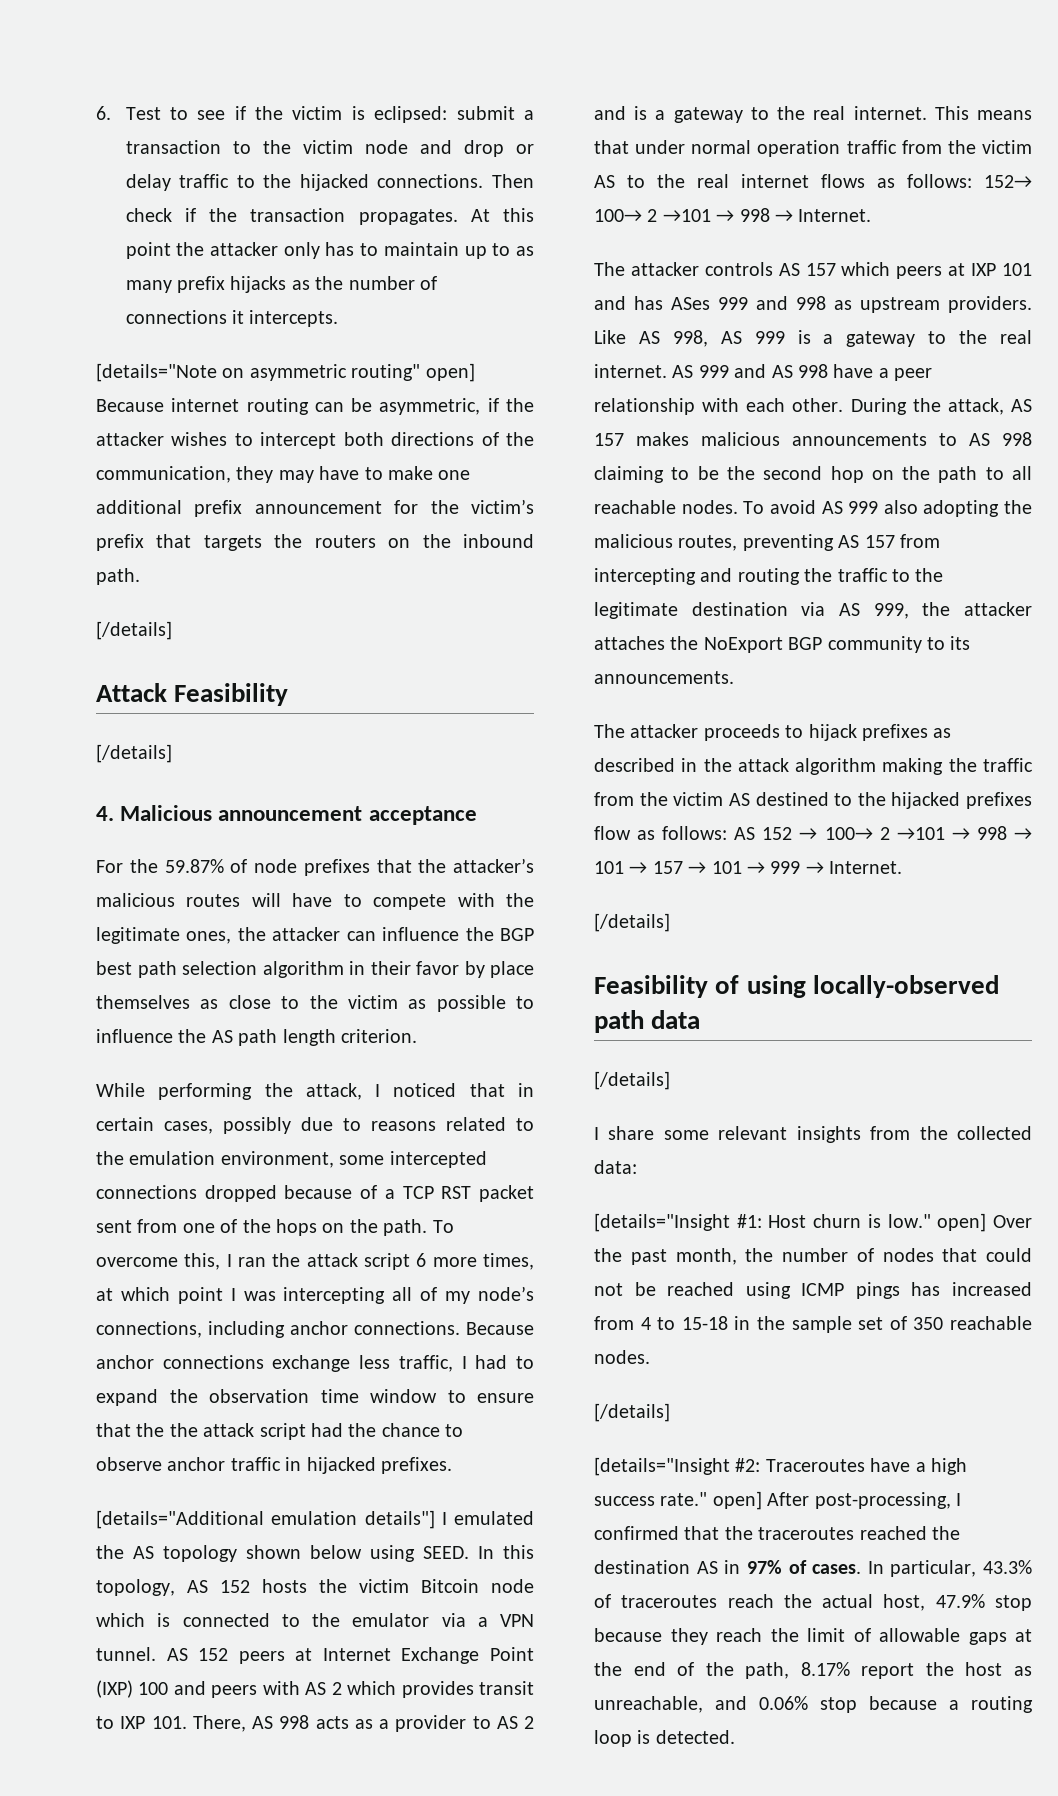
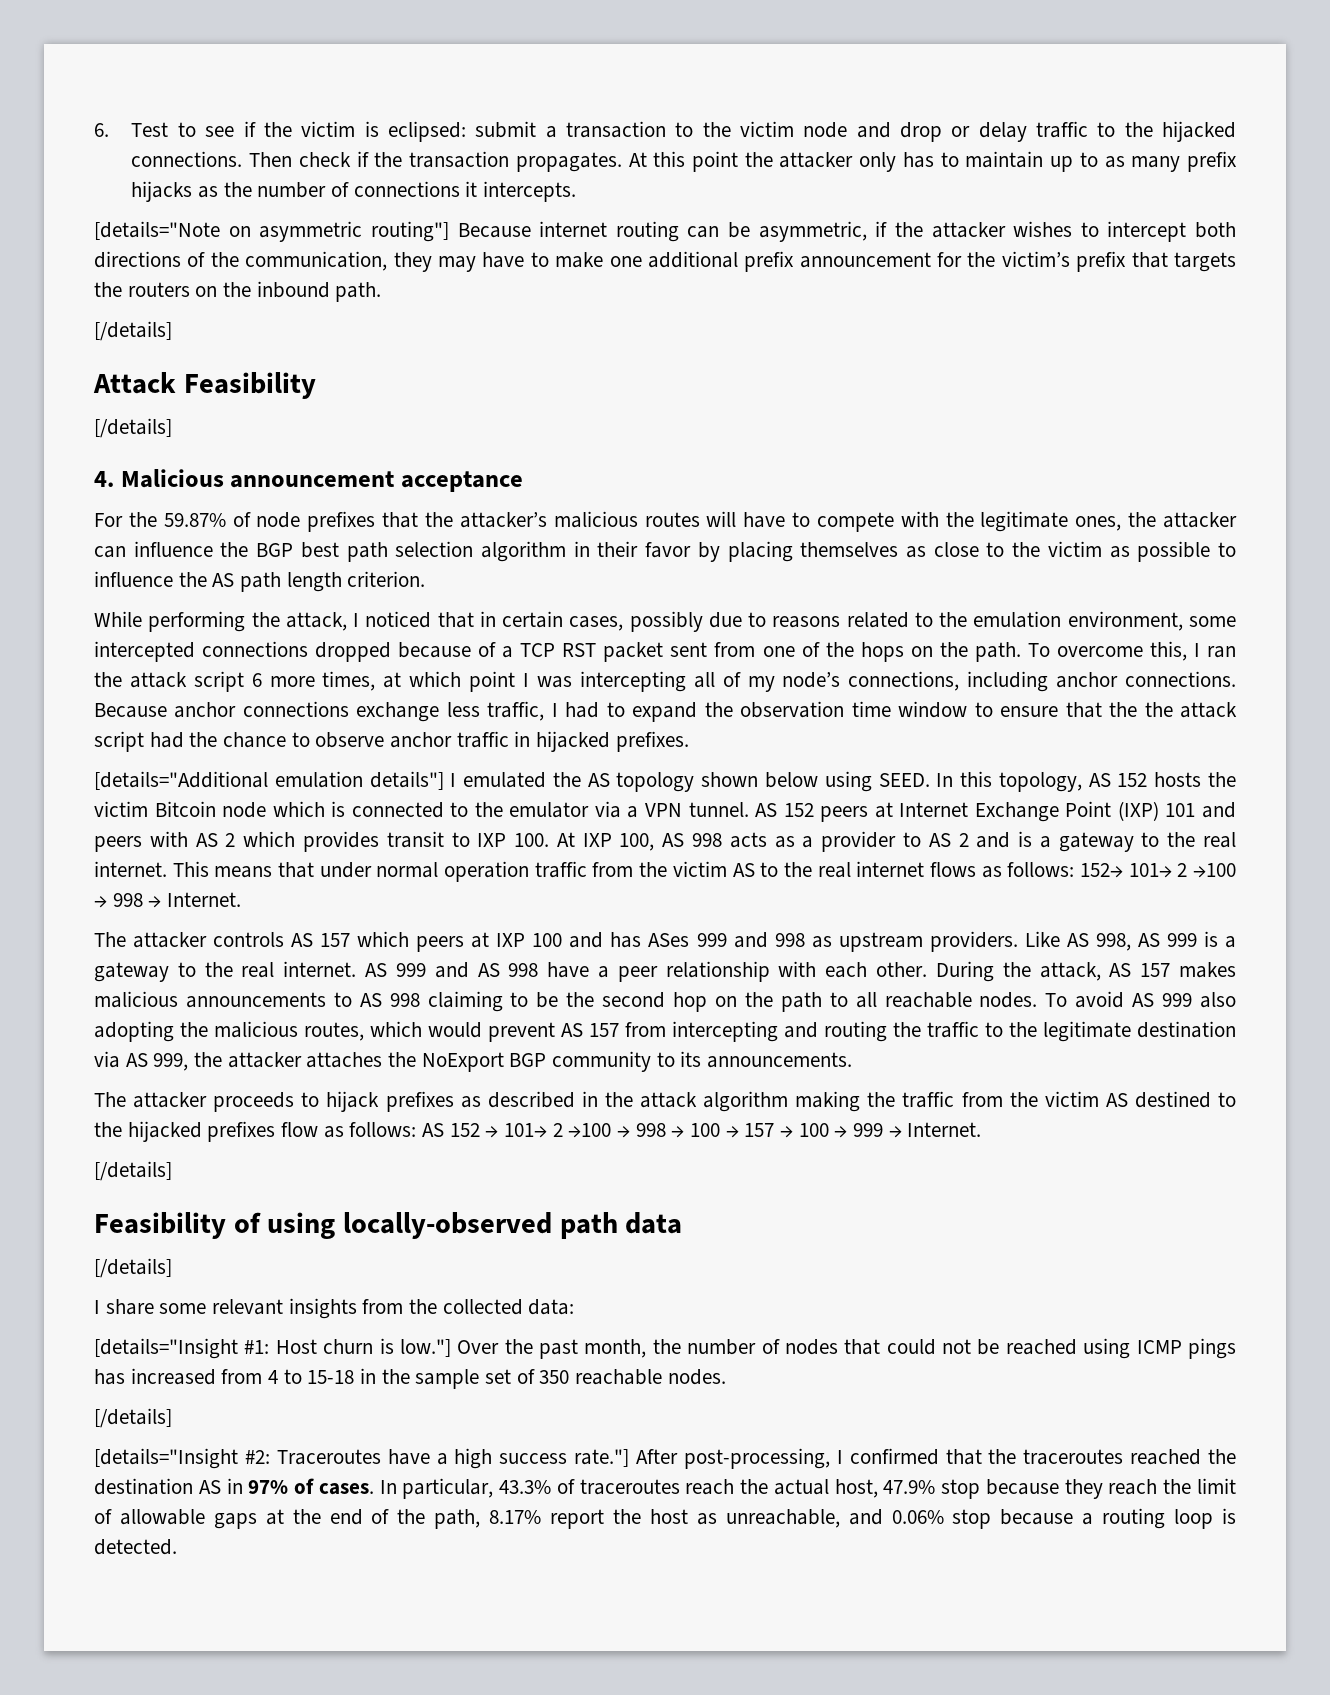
[351,363,475,382] routing" open] -> [370,221,449,242] routing"]
[490,961,534,978] place -> [727,541,793,562] placing
[138,1682,169,1695] 100 -> [1165,803,1196,817] 101
[151,1715,246,1732] 101. There, -> [514,832,655,851] 100. At IXP 100,
[594,209,711,222] 100→ 2 →101 -> [1128,863,1236,878] 101→ 2 →100
[1002,263,1032,276] 101 -> [532,933,563,947] 100
[742,534,834,551] preventing -> [370,1021,555,1042] which would prevent
[824,826,1032,840] [594,861,624,874] 100→ 2 →101 → 998 → 101 -> [504,1123,721,1138] 101→ 2 →100 → 998 → 100
[711,861,742,874] 101 -> [798,1123,829,1137] 100
[887,1213,987,1232] low." open] -> [399,1339,451,1357] low."]
[660,1491,762,1510] rate." open] -> [574,1449,630,1467] rate."]

